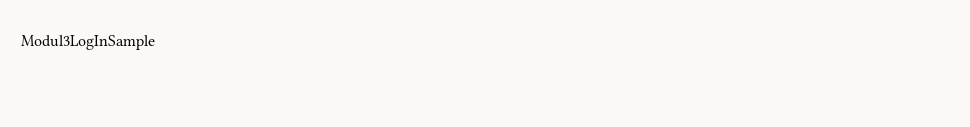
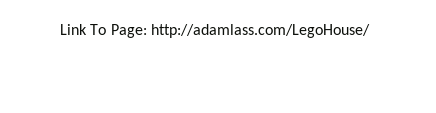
[21,35,155,50] Modul3LogInSample -> [60,24,370,38] Link To Page: http://adamlass.com/LegoHouse/

